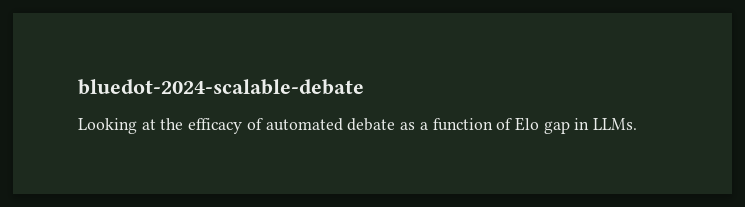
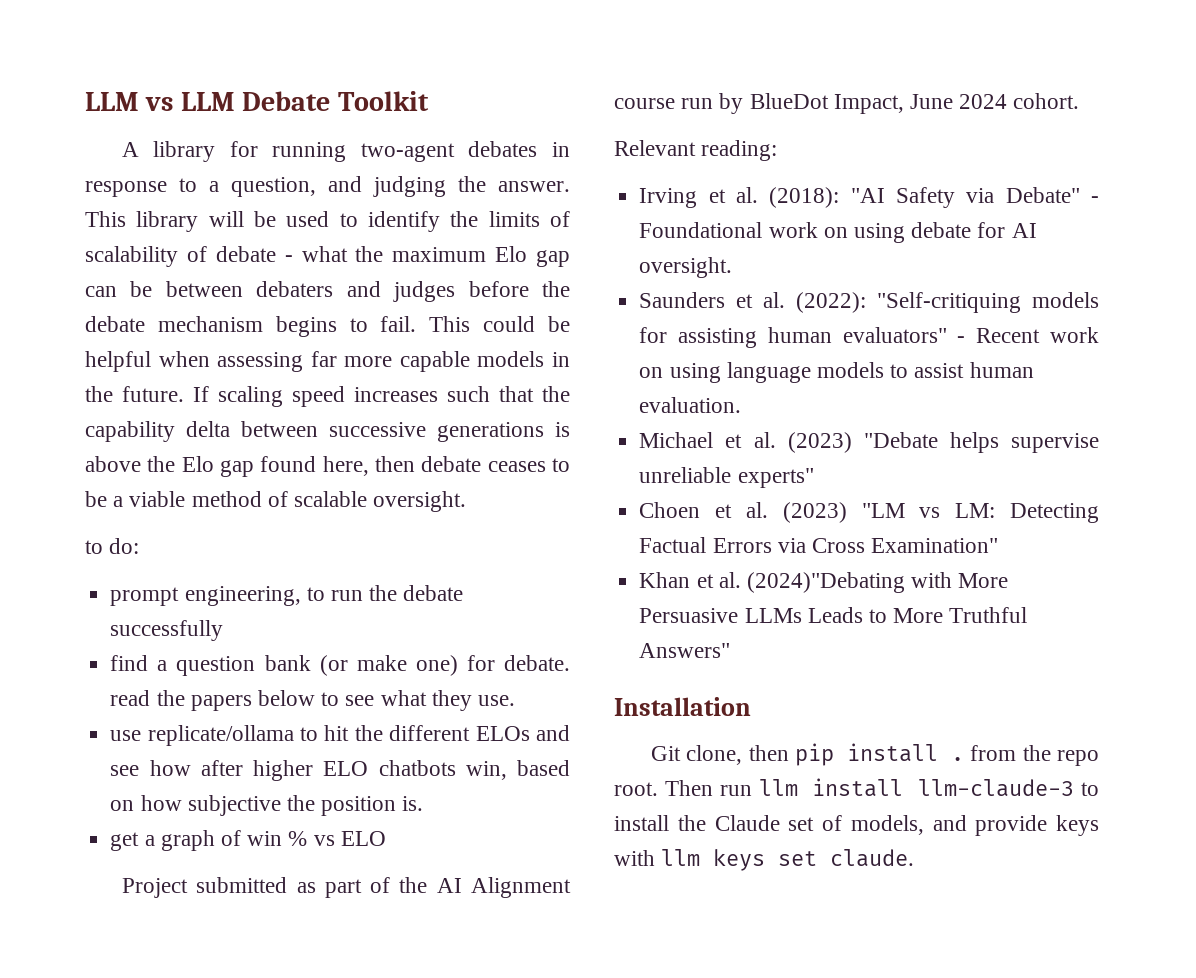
[78,79,364,95] [78,117,638,134] bluedot-2024-scalable-debate // Looking at the efficacy of automated debate as a function of Elo gap in LLMs. -> [85,91,429,111] [121,141,570,162] [85,176,570,197] [85,211,570,232] [85,246,570,267] [85,281,570,302] [85,316,570,337] [85,351,570,372] [85,386,570,407] [85,421,570,442] [85,456,570,477] [85,491,467,512] [85,538,140,554] [110,585,464,606] [110,620,224,641] [110,655,570,676] [110,690,515,711] [110,725,570,746] [110,760,570,781] [110,795,424,816] [110,830,386,851] [121,877,571,898] [614,93,1080,114] [614,140,778,161] [639,187,1099,208] [639,222,1037,243] [639,257,733,278] [639,292,1099,313] [639,327,1099,348] [639,362,1034,383] [639,397,742,413] [639,432,1099,453] [639,467,814,488] [639,502,1099,523] [639,537,999,553] [639,572,1009,593] [639,607,1028,623] [639,643,731,658] [614,697,751,716] [650,743,1099,766] [614,778,1099,797] [614,815,1099,836] [614,849,915,871] LLM vs LLM Debate Toolkit // A library for running two-agent debates in response to a question, and judging the answer. This library will be used to identify the limits of scalability of debate - what the maximum Elo gap can be between debaters and judges before the debate mechanism begins to fail. This could be helpful when assessing far more capable models in the future. If scaling speed increases such that the capability delta between successive generations is above the Elo gap found here, then debate ceases to be a viable method of scalable oversight. // to do: // prompt engineering, to run the debate successfully // find a question bank (or make one) for debate. read the papers below to see what they use. // use replicate/ollama to hit the different ELOs and see how after higher ELO chatbots win, based on how subjective the position is. // get a graph of win % vs ELO // Project submitted as part of the AI Alignment course run by BlueDot Impact, June 2024 cohort. // Relevant reading: // Irving et al. (2018): "AI Safety via Debate" - Foundational work on using debate for AI oversight. // Saunders et al. (2022): "Self-critiquing models for assisting human evaluators" - Recent work on using language models to assist human evaluation. // Michael et al. (2023) "Debate helps supervise unreliable experts" // Choen et al. (2023) "LM vs LM: Detecting Factual Errors via Cross Examination" // Khan et al. (2024)"Debating with More Persuasive LLMs Leads to More Truthful Answers" // Installation // Git clone, then pip install . from the repo root. Then run llm install llm-claude-3 to install the Claude set of models, and provide keys with llm keys set claude.

